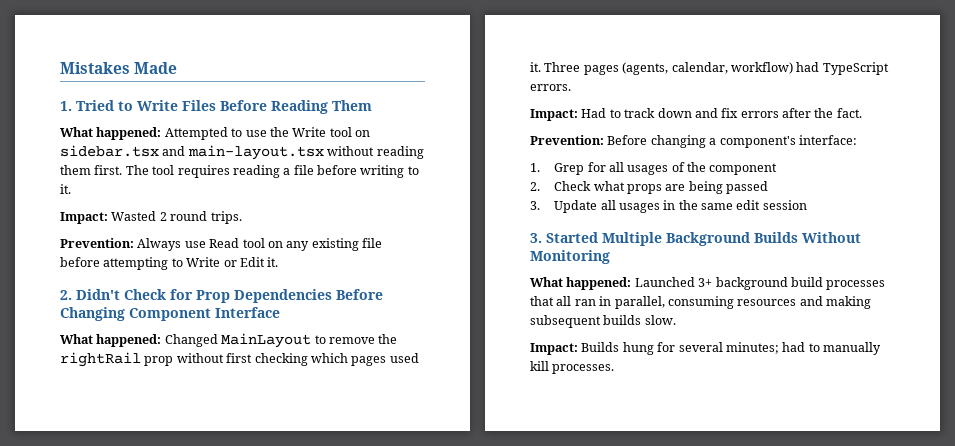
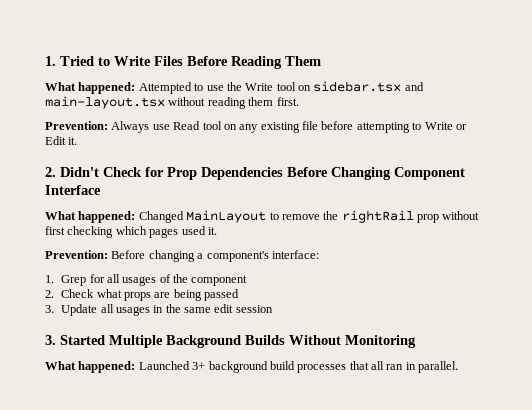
[60,62,178,74] Mistakes Made // -> (45, 61) none
[125,165,419,178] [60,184,71,194] [60,211,242,224] The tool requires reading a file before writing to it. // Impact: Wasted 2 round trips. -> (299, 101) none
[544,62,889,75] [530,84,571,91] [530,108,862,121] Three pages (agents, calendar, workflow) had TypeScript errors. // Impact: Had to track down and fix errors after the fact. -> (217, 231) none
[614,296,871,309] [530,315,676,328] [530,342,881,355] [530,361,615,374] parallel, consuming resources and making subsequent builds slow. // Impact: Builds hung for several minutes; had to manually kill processes. -> [418,361,459,373] parallel.

